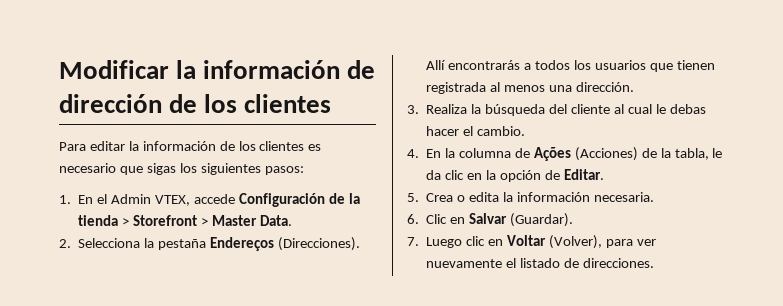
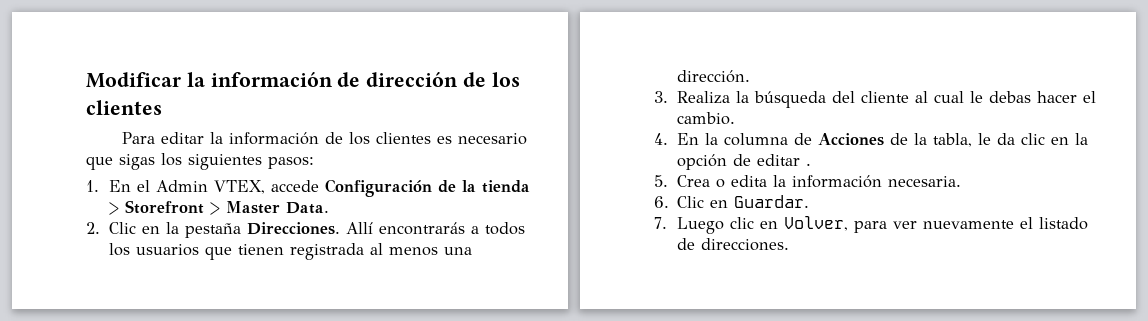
[78,237,360,251] Selecciona la pestaña Endereços (Direcciones). -> [109,222,341,238] Clic en la pestaña Direcciones.
[533,147,638,161] Ações (Acciones) -> [818,133,885,146] Acciones
[563,169,604,180] Editar. -> [757,154,812,166] editar .
[469,213,573,227] Salvar (Guardar). -> [734,195,810,208] Guardar.
[506,235,602,249] Voltar (Volver), -> [784,216,849,231] Volver,

